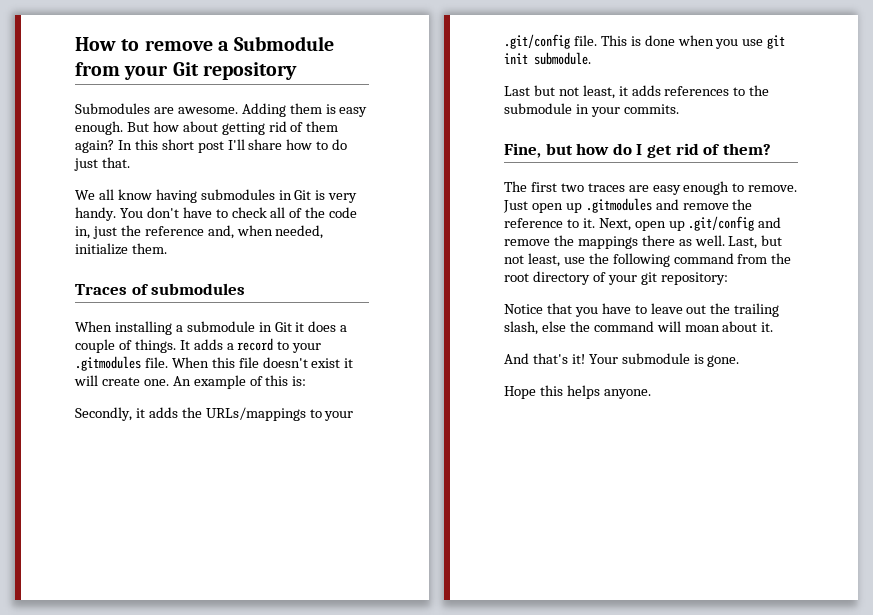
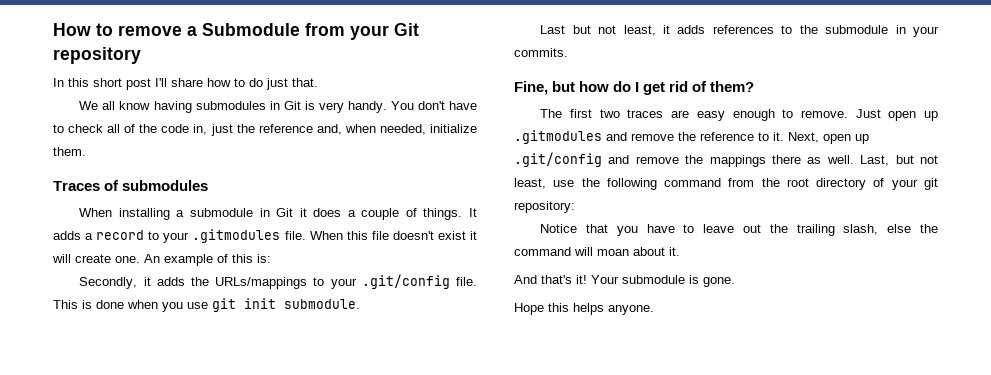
[75,103,368,117] [75,121,339,135] [75,140,114,153] Submodules are awesome. Adding them is easy enough. But how about getting rid of them again? -> (141, 55) none

